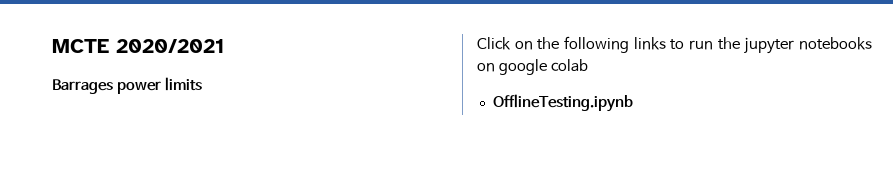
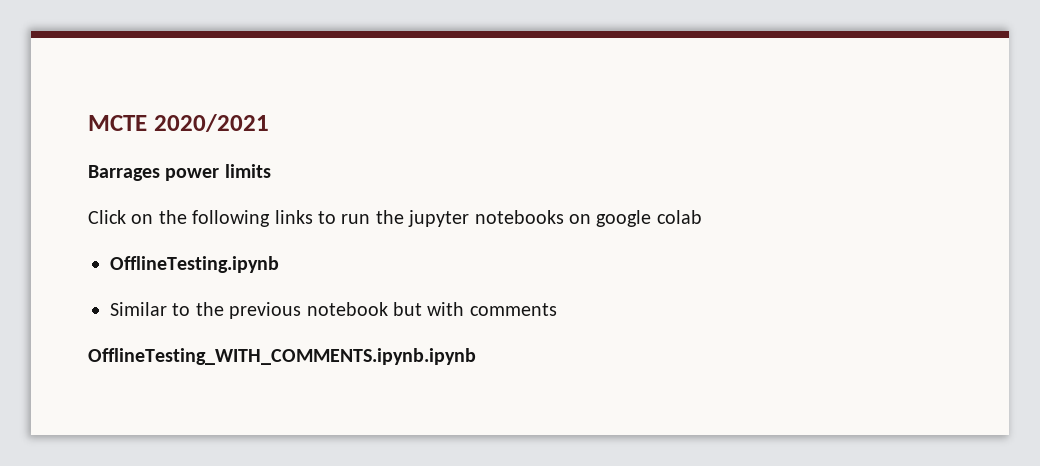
(633, 103) none -> [110,302,557,319] [88,348,476,365] // Similar to the previous notebook but with comments // OfflineTesting_WITH_COMMENTS.ipynb.ipynb

